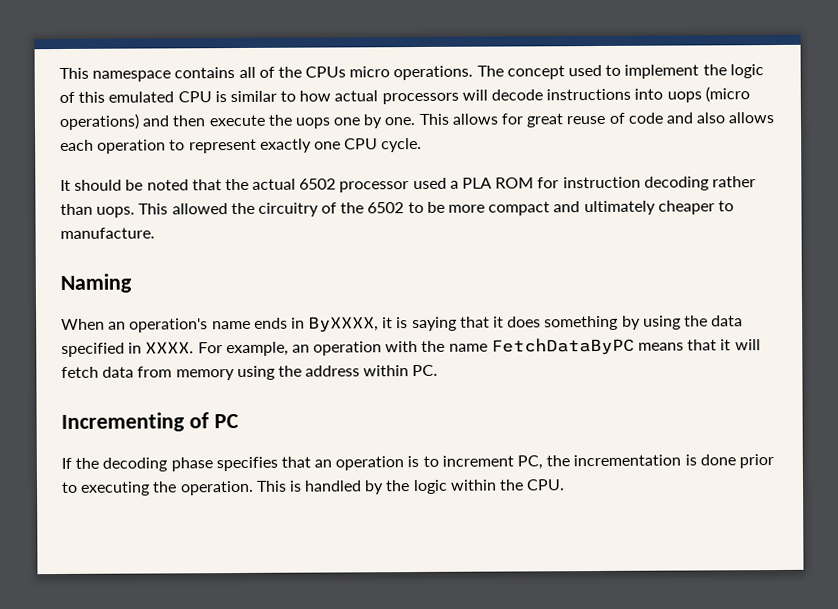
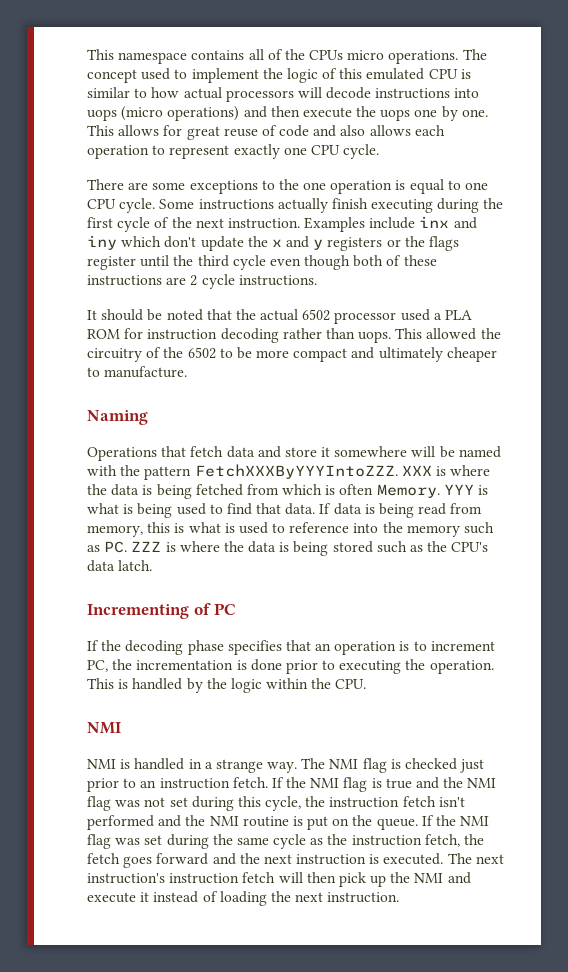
(423, 145) none -> [87,179,489,194] [87,198,504,213] [87,216,477,232] [87,235,460,251] [87,255,437,270] [87,274,317,289] // There are some exceptions to the one operation is equal to one CPU cycle. Some instructions actually finish executing during the first cycle of the next instruction. Examples include inx and iny which don't update the x and y registers or the flags register until the third cycle even though both of these instructions are 2 cycle instructions.
[61,315,744,333] [61,337,761,357] [61,364,439,381] When an operation's name ends in ByXXXX, it is saying that it does something by using the data specified in XXXX. For example, an operation with the name FetchDataByPC means that it will fetch data from memory using the address within PC. -> [87,446,501,461] [87,464,491,480] [87,484,489,499] [87,503,483,518] [87,522,495,537] [87,541,489,556] [87,560,153,572] Operations that fetch data and store it somewhere will be named with the pattern FetchXXXByYYYIntoZZZ. XXX is where the data is being fetched from which is often Memory. YYY is what is being used to find that data. If data is being read from memory, this is what is used to reference into the memory such as PC. ZZZ is where the data is being stored such as the CPU's data latch.
(566, 485) none -> [87,722,121,734] [87,758,485,773] [87,777,497,792] [87,796,465,811] [87,815,490,830] [87,834,485,849] [87,853,504,868] [87,872,471,887] [87,891,400,906] // NMI // NMI is handled in a strange way. The NMI flag is checked just prior to an instruction fetch. If the NMI flag is true and the NMI flag was not set during this cycle, the instruction fetch isn't performed and the NMI routine is put on the queue. If the NMI flag was set during the same cycle as the instruction fetch, the fetch goes forward and the next instruction is executed. The next instruction's instruction fetch will then pick up the NMI and execute it instead of loading the next instruction.

